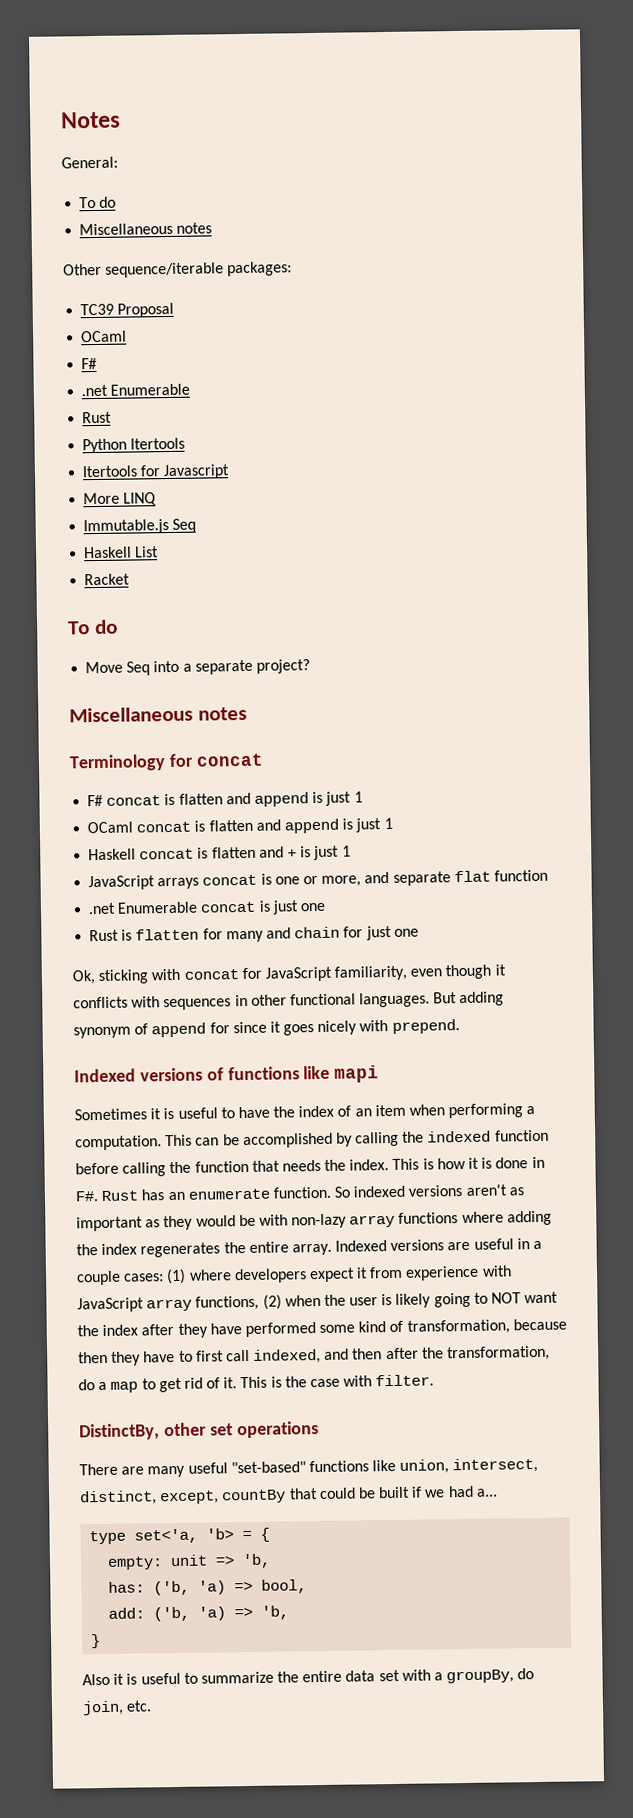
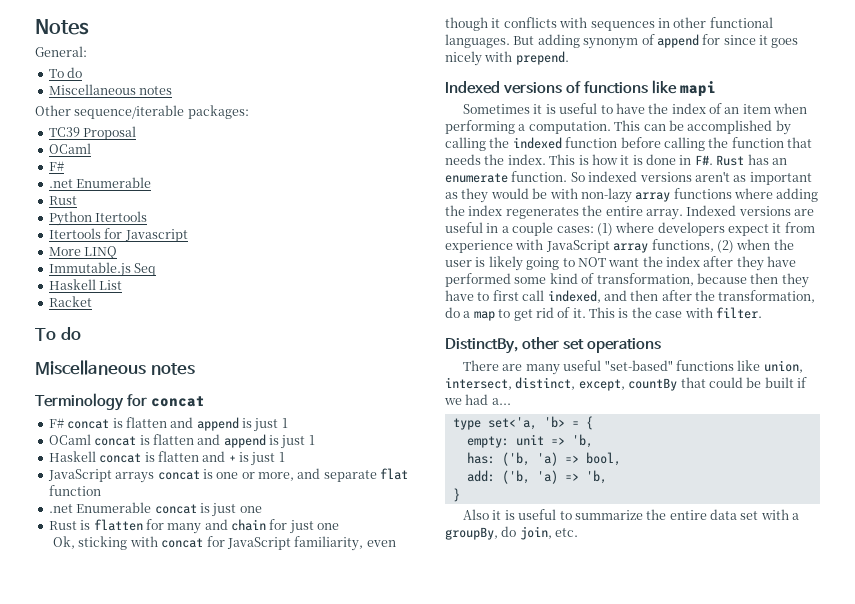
[85,659,310,676] // Move Seq into a separate project? -> (81, 333) none

